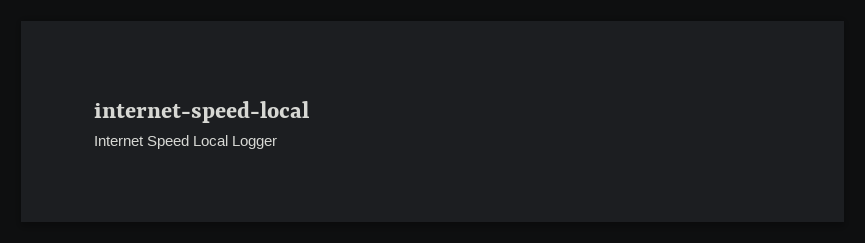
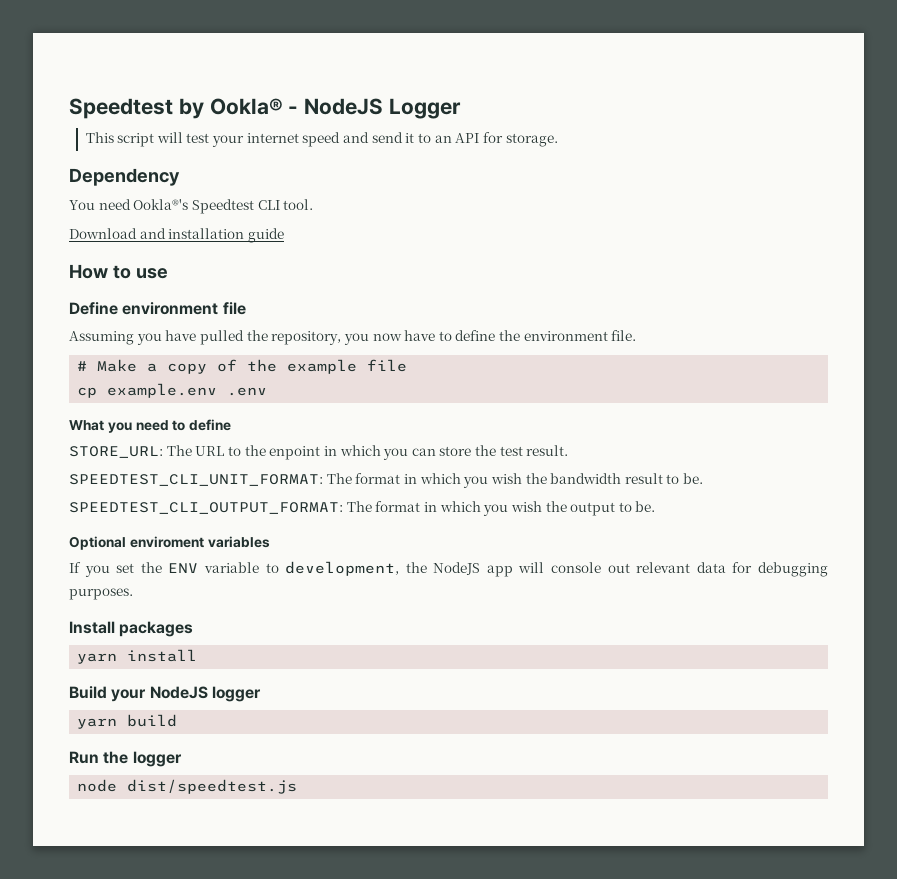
[94,101,309,123] [94,135,278,149] internet-speed-local // Internet Speed Local Logger -> [69,98,462,119] [85,132,558,147] [69,168,180,186] [69,199,314,214] [69,228,284,243] [69,264,168,279] [69,302,246,315] [69,330,637,345] [77,359,408,374] [77,383,268,398] [69,419,232,433] [69,445,569,460] [69,473,704,488] [69,501,656,516] [69,536,270,550] [69,561,829,577] [69,588,133,600] [69,621,194,637] [77,649,198,664] [69,686,261,702] [77,714,178,729] [69,751,182,767] [77,779,298,794] Speedtest by Ookla® - NodeJS Logger // This script will test your internet speed and send it to an API for storage. // Dependency // You need Ookla®'s Speedtest CLI tool. // Download and installation guide // How to use // Define environment file // Assuming you have pulled the repository, you now have to define the environment file. // # Make a copy of the example file // cp example.env .env // What you need to define // STORE_URL: The URL to the enpoint in which you can store the test result. // SPEEDTEST_CLI_UNIT_FORMAT: The format in which you wish the bandwidth result to be. // SPEEDTEST_CLI_OUTPUT_FORMAT: The format in which you wish the output to be. // Optional enviroment variables // If you set the ENV variable to development, the NodeJS app will console out relevant data for debugging purposes. // Install packages // yarn install // Build your NodeJS logger // yarn build // Run the logger // node dist/speedtest.js

